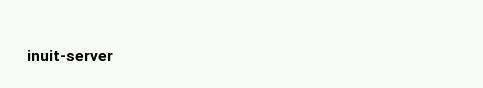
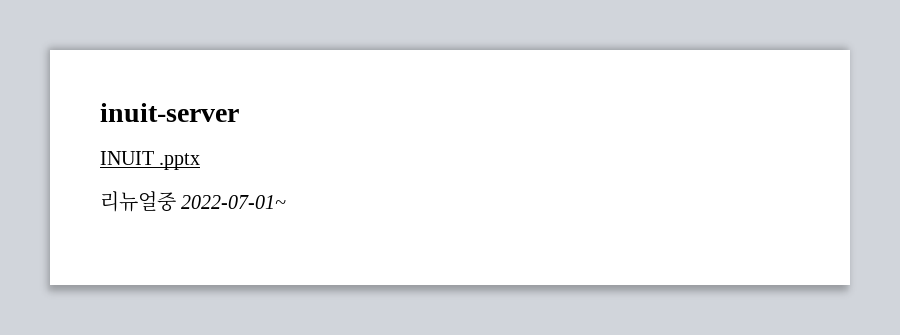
(113, 55) none -> [100,151,201,170] [100,191,287,212] // INUIT .pptx // 리뉴얼중 2022-07-01~

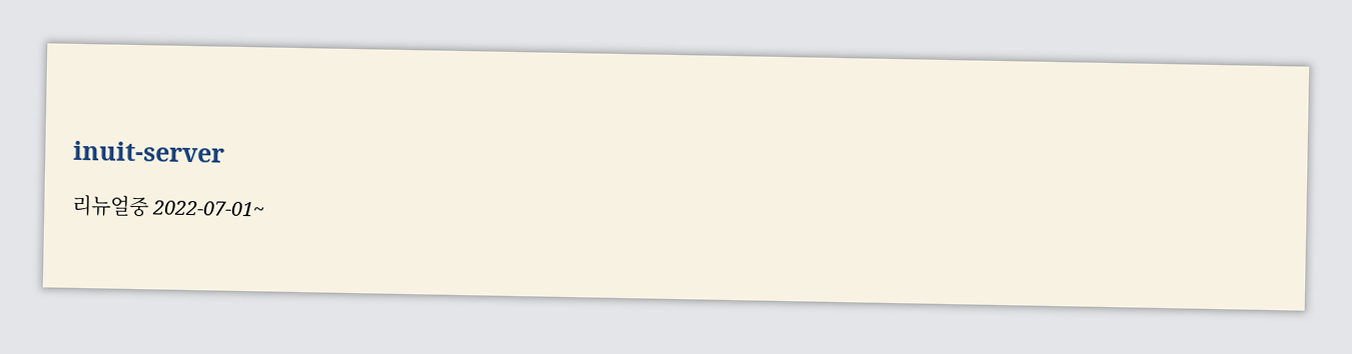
[100,151,201,170] // INUIT .pptx -> (225, 151) none

